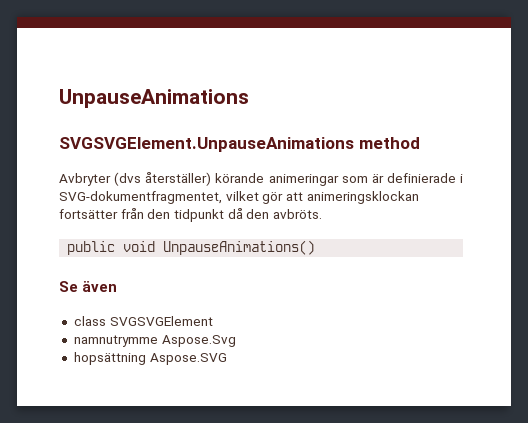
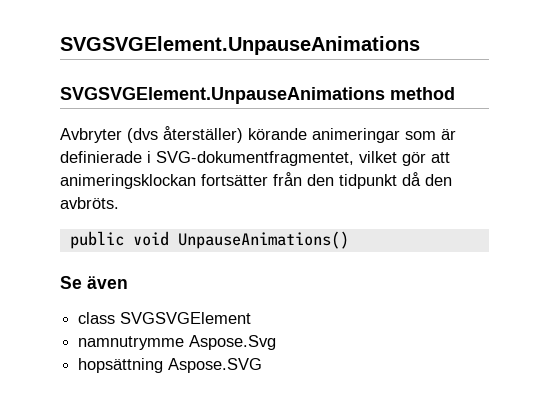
[59,89,249,108] UnpauseAnimations -> [60,36,420,55] SVGSVGElement.UnpauseAnimations

